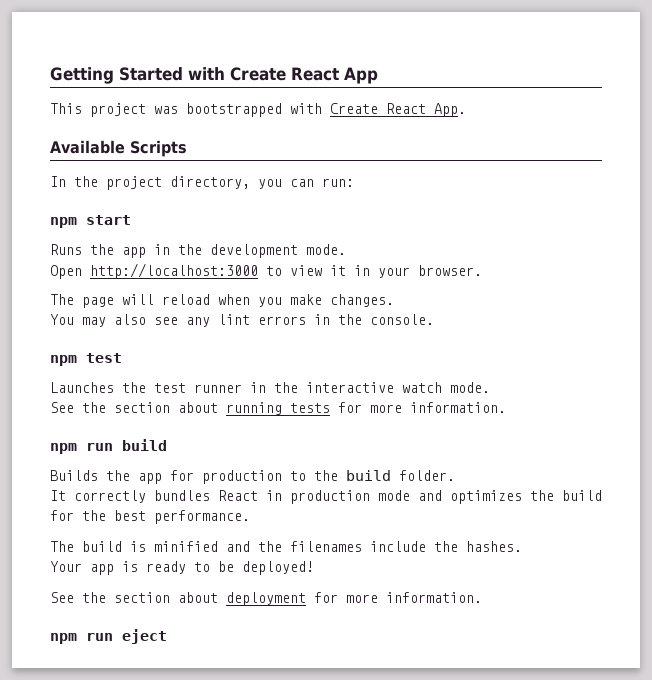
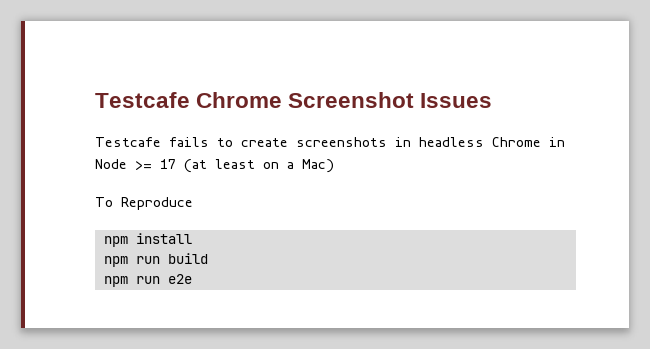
[50,67,378,84] [50,103,466,117] [50,140,187,157] [50,176,354,190] [50,215,131,228] [50,244,346,258] [50,263,482,279] [50,294,394,308] [50,314,434,327] [50,353,122,366] [50,382,490,393] [50,402,506,415] [50,439,167,454] [50,470,455,484] [50,490,602,504] [50,510,250,524] [50,541,522,552] [50,561,314,575] [50,592,482,606] [50,629,167,644] Getting Started with Create React App // This project was bootstrapped with Create React App. // Available Scripts // In the project directory, you can run: // npm start // Runs the app in the development mode. // Open http://localhost:3000 to view it in your browser. // The page will reload when you make changes. // You may also see any lint errors in the console. // npm test // Launches the test runner in the interactive watch mode. // See the section about running tests for more information. // npm run build // Builds the app for production to the build folder. // It correctly bundles React in production mode and optimizes the build for the best performance. // The build is minified and the filenames include the hashes. // Your app is ready to be deployed! // See the section about deployment for more information. // npm run eject -> [95,92,493,108] [95,137,565,147] [95,159,334,173] [95,197,193,210] [103,233,192,247] [103,253,208,267] [103,274,192,287] Testcafe Chrome Screenshot Issues // Testcafe fails to create screenshots in headless Chrome in Node >= 17 (at least on a Mac) // To Reproduce // npm install // npm run build // npm run e2e

